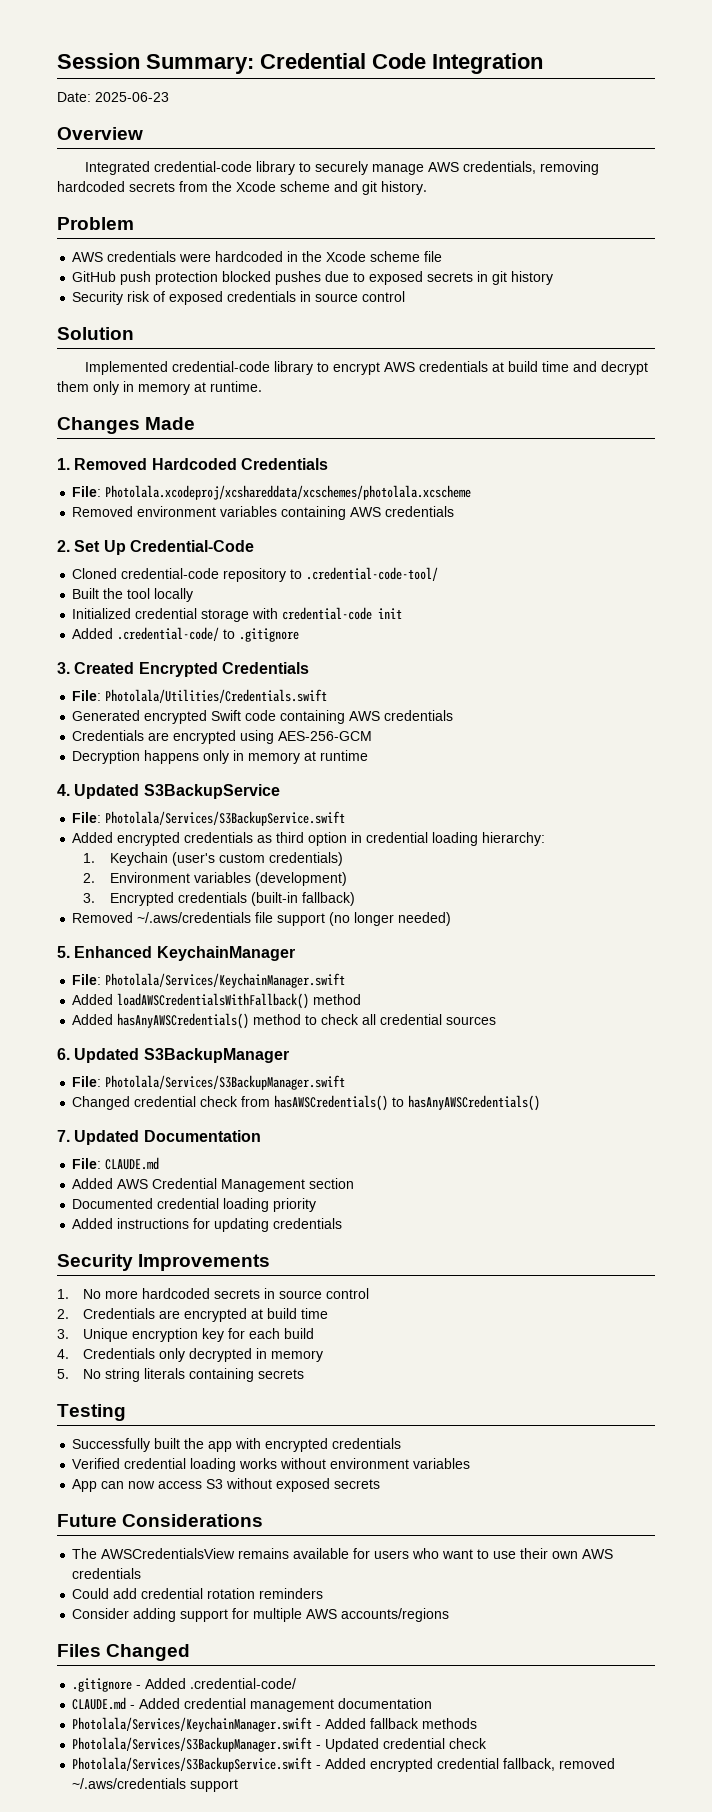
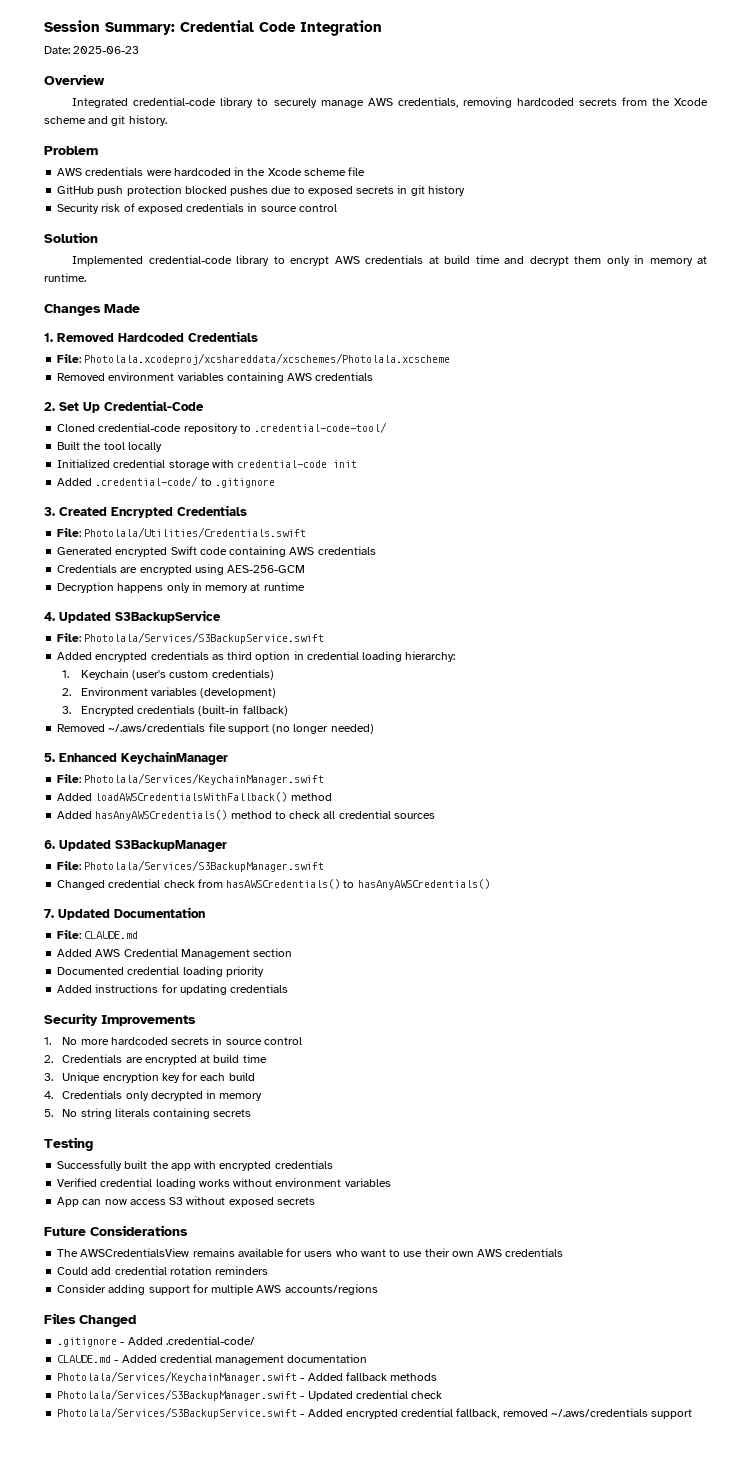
[105,485,472,500] Photolala.xcodeproj/xcshareddata/xcschemes/photolala.xcscheme -> [84,353,451,365] Photolala.xcodeproj/xcshareddata/xcschemes/Photolala.xcscheme

